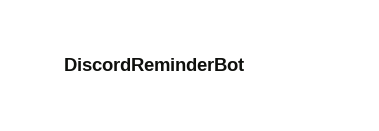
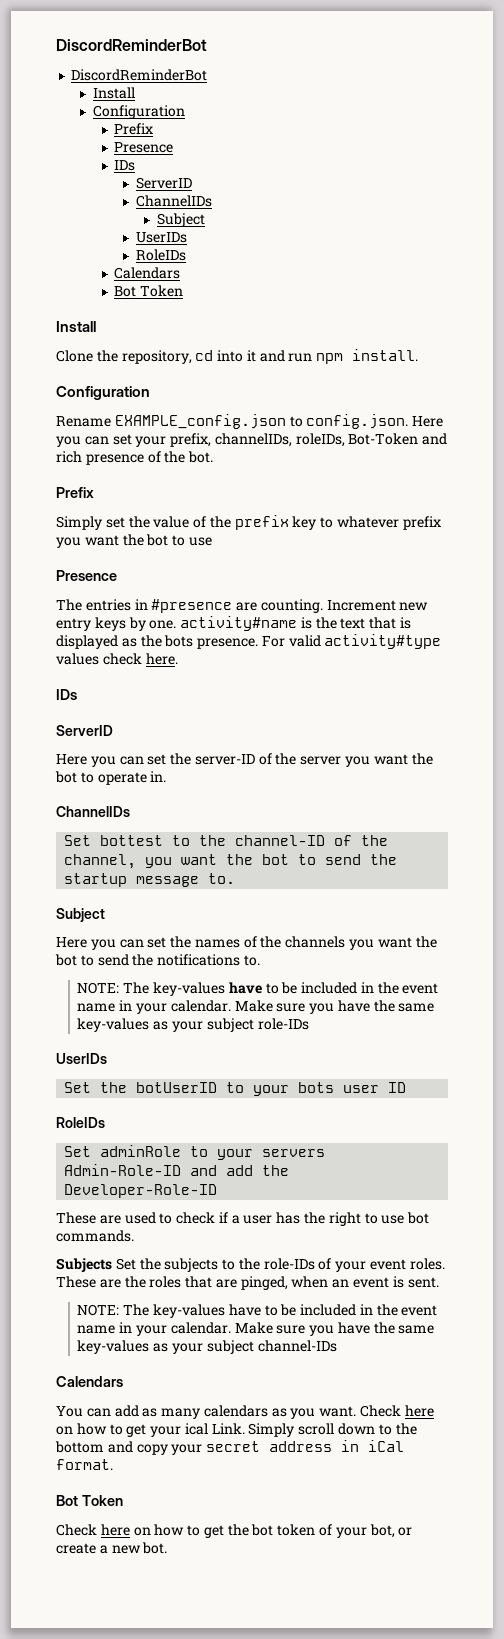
[64,58,244,71] DiscordReminderBot -> [56,39,207,51] [71,69,208,81] [92,87,135,99] [92,105,185,119] [114,123,154,135] [114,142,174,153] [114,160,136,171] [135,177,192,189] [135,195,212,207] [156,213,205,227] [135,232,187,243] [135,249,186,261] [114,267,181,279] [114,285,183,297] [56,321,96,332] [56,349,419,364] [56,386,150,400] [56,414,444,429] [56,433,448,447] [56,451,214,465] [56,487,94,498] [56,515,441,530] [56,534,212,548] [56,570,117,581] [56,599,429,613] [56,616,412,631] [56,634,442,649] [56,653,178,665] [56,689,77,700] [56,725,113,736] [56,753,433,767] [55,771,167,785] [56,806,130,817] [64,835,389,846] [64,854,398,869] [64,873,236,887] [56,908,105,922] [56,936,437,950] [55,954,260,966] [77,982,439,996] [77,1000,435,1014] [77,1018,309,1032] [56,1053,107,1064] [64,1082,407,1096] [56,1117,105,1128] [64,1145,326,1160] [64,1164,290,1176] [64,1184,218,1198] [56,1212,430,1226] [56,1230,134,1242] [56,1258,445,1272] [56,1276,439,1290] [77,1304,438,1318] [77,1322,435,1336] [77,1340,337,1354] [56,1376,123,1387] [56,1405,434,1419] [56,1423,417,1437] [55,1440,405,1455] [56,1459,113,1470] [56,1495,123,1506] [56,1524,413,1538] [56,1542,168,1554] DiscordReminderBot // DiscordReminderBot // Install // Configuration // Prefix // Presence // IDs // ServerID // ChannelIDs // Subject // UserIDs // RoleIDs // Calendars // Bot Token // Install // Clone the repository, cd into it and run npm install. // Configuration // Rename EXAMPLE_config.json to config.json. Here you can set your prefix, channelIDs, roleIDs, Bot-Token and rich presence of the bot. // Prefix // Simply set the value of the prefix key to whatever prefix you want the bot to use // Presence // The entries in #presence are counting. Increment new entry keys by one. activity#name is the text that is displayed as the bots presence. For valid activity#type values check here. // IDs // ServerID // Here you can set the server-ID of the server you want the bot to operate in. // ChannelIDs // Set bottest to the channel-ID of the channel, you want the bot to send the startup message to. // Subject // Here you can set the names of the channels you want the bot to send the notifications to. // NOTE: The key-values have to be included in the event name in your calendar. Make sure you have the same key-values as your subject role-IDs // UserIDs // Set the botUserID to your bots user ID // RoleIDs // Set adminRole to your servers Admin-Role-ID and add the Developer-Role-ID // These are used to check if a user has the right to use bot commands. // Subjects Set the subjects to the role-IDs of your event roles. These are the roles that are pinged, when an event is sent. // NOTE: The key-values have to be included in the event name in your calendar. Make sure you have the same key-values as your subject channel-IDs // Calendars // You can add as many calendars as you want. Check here on how to get your ical Link. Simply scroll down to the bottom and copy your secret address in iCal format. // Bot Token // Check here on how to get the bot token of your bot, or create a new bot.

